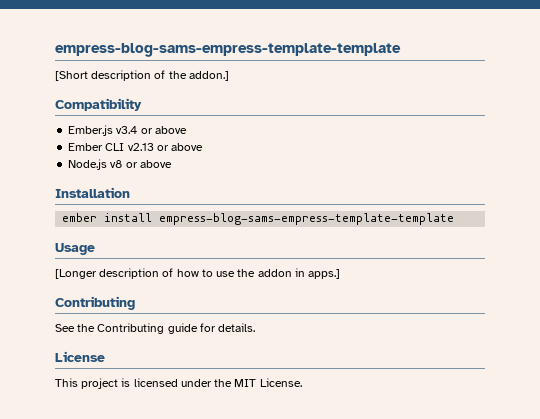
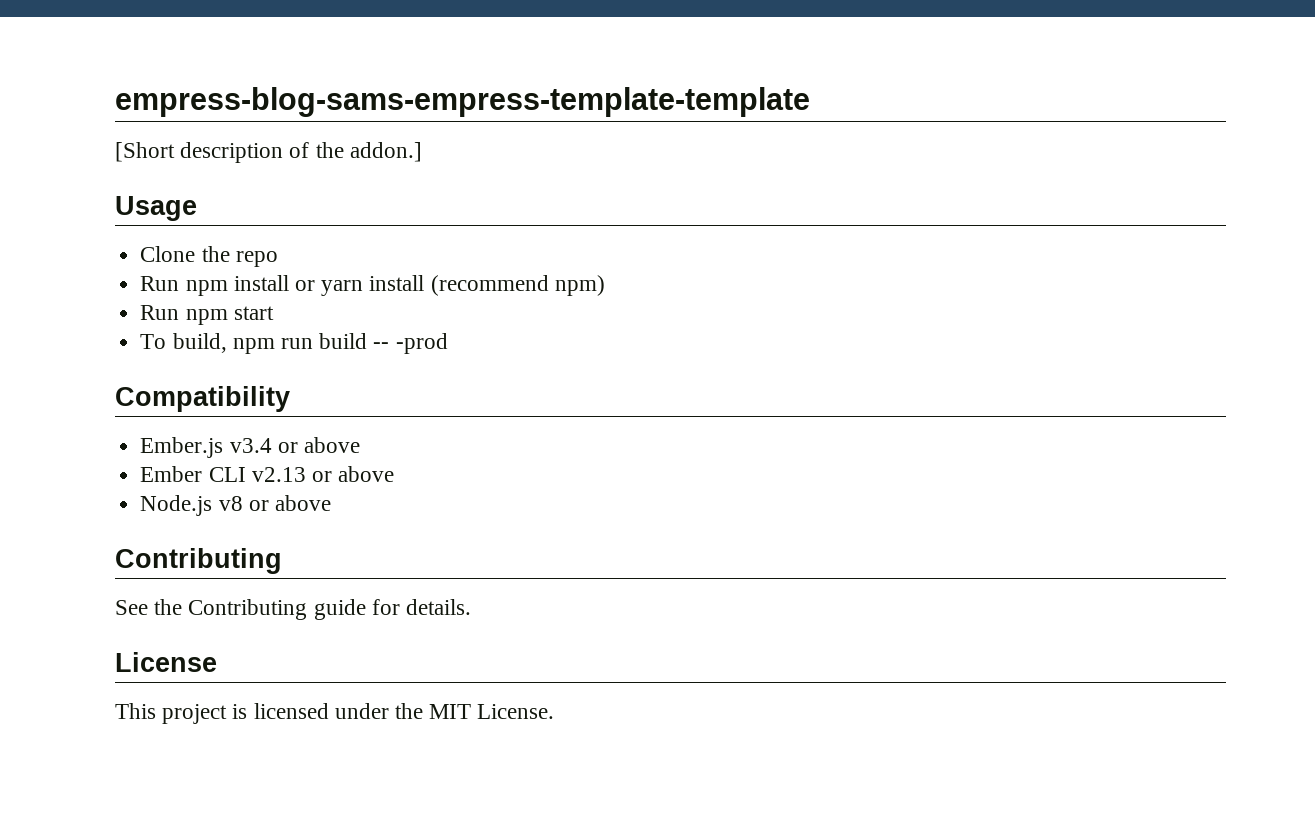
(229, 76) none -> [115,196,197,221] [140,246,278,267] [140,275,605,296] [140,305,274,325] [140,333,448,354] // Usage // Clone the repo // Run npm install or yarn install (recommend npm) // Run npm start // To build, npm run build -- -prod
[55,187,130,198] [62,213,455,225] [55,243,95,255] [55,268,341,279] // Installation // ember install empress-blog-sams-empress-template-template // Usage // [Longer description of how to use the addon in apps.] -> (331, 503) none

